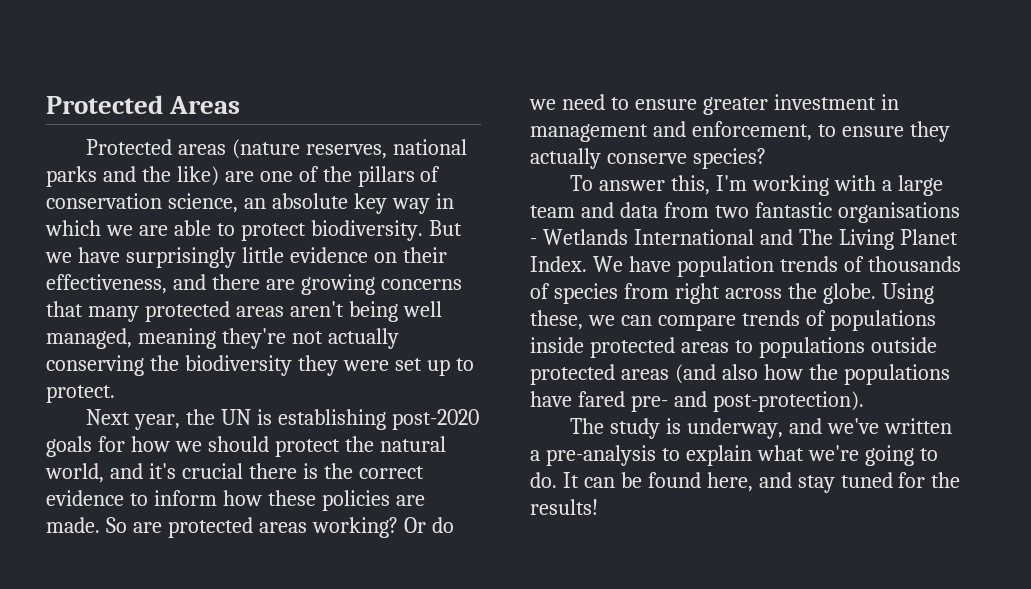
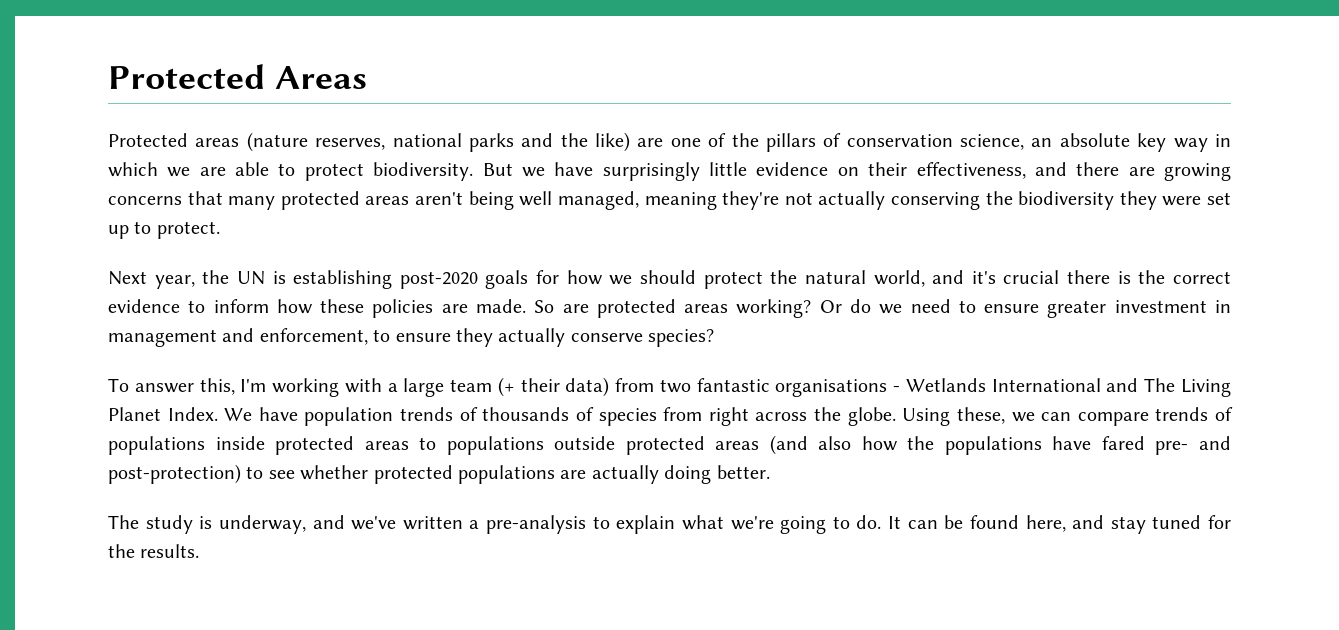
[580,202,658,218] and data -> [497,377,610,397] (+ their data)
[712,391,864,412] post-protection). -> [108,464,770,484] post-protection) to see whether protected populations are actually doing better.
[530,499,598,515] results! -> [140,544,200,558] results.

